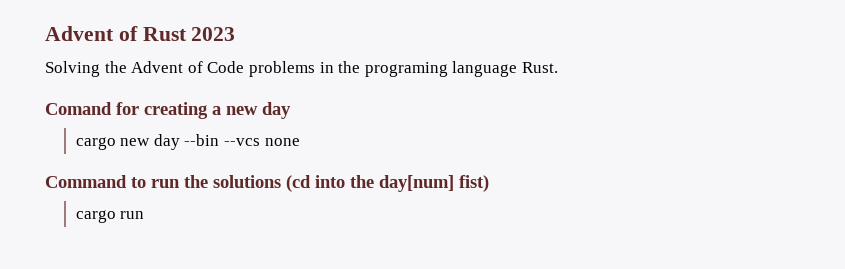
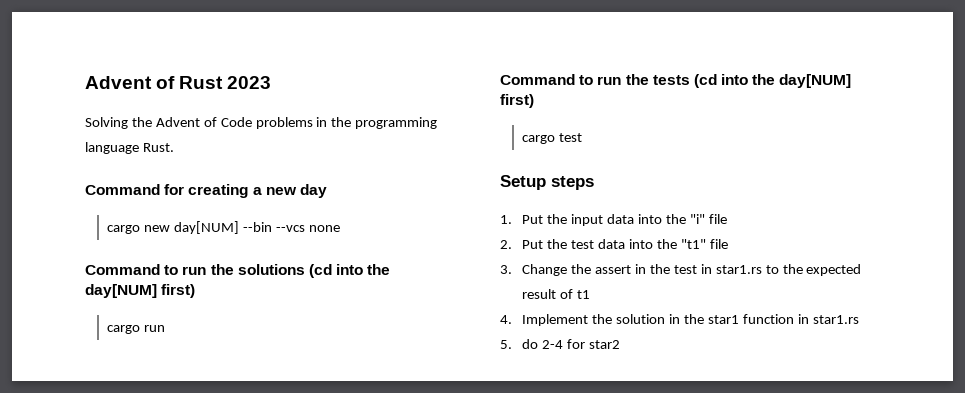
[364,62,448,77] programing -> [355,117,438,129] programming
[45,102,112,115] Comand -> [85,184,160,195] Command
[153,134,180,150] day -> [174,221,240,234] day[NUM]
[379,175,489,192] day[num] fist) -> [85,284,196,298] day[NUM] first)
(145, 215) none -> [500,74,852,88] [500,94,534,108] [522,133,583,144] [500,175,594,190] [500,214,727,226] [500,239,728,249] [500,264,862,276] [522,289,591,299] [500,314,859,326] [500,339,621,349] // Command to run the tests (cd into the day[NUM] first) // cargo test // Setup steps // 1. Put the input data into the "i" file // 2. Put the test data into the "t1" file // 3. Change the assert in the test in star1.rs to the expected result of t1 // 4. Implement the solution in the star1 function in star1.rs // 5. do 2-4 for star2

